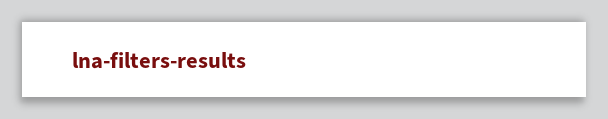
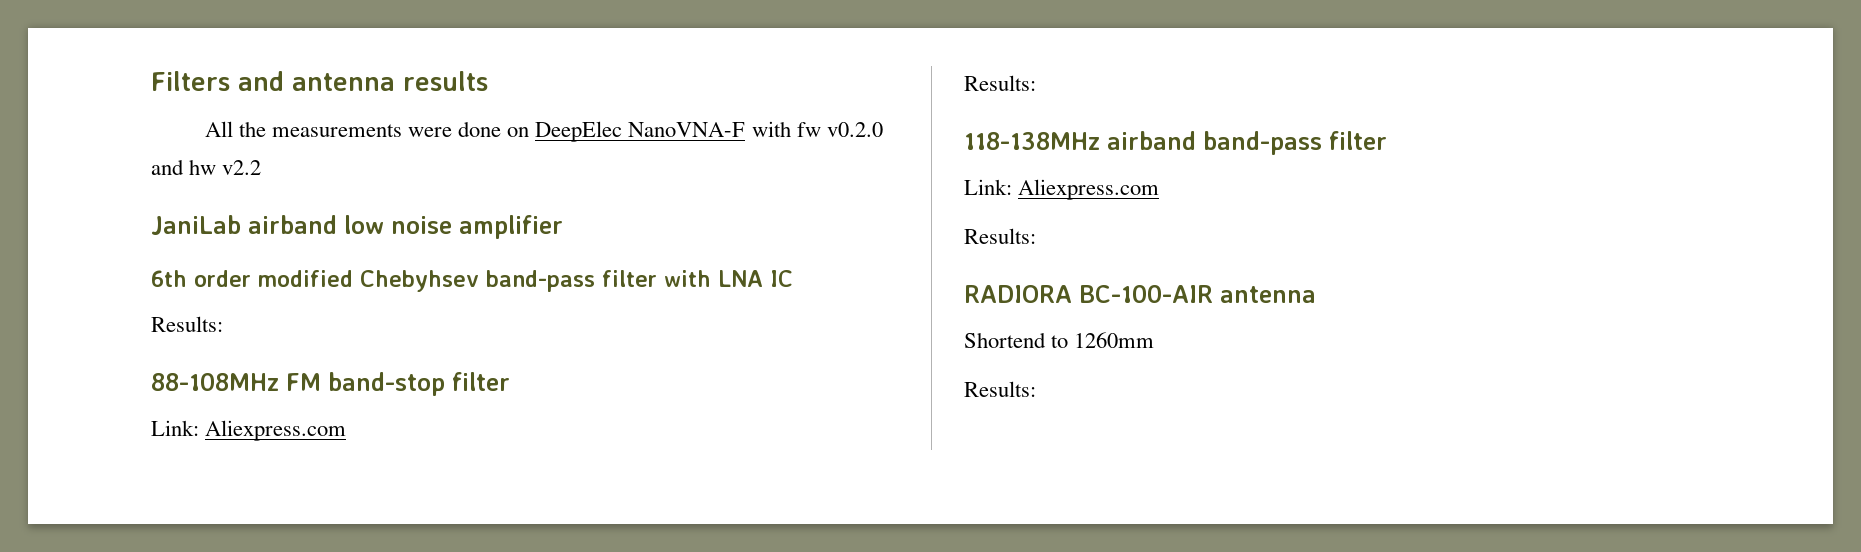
[72,52,246,69] lna-filters-results -> [151,71,488,91] [204,121,883,142] [151,159,262,175] [151,215,563,239] [151,270,793,292] [151,316,223,332] [151,372,510,396] [151,420,347,441] [964,75,1036,91] [964,131,1387,155] [964,179,1160,200] [964,228,1036,244] [964,285,1316,303] [964,332,1155,348] [964,381,1036,397] Filters and antenna results // All the measurements were done on DeepElec NanoVNA-F with fw v0.2.0 and hw v2.2 // JaniLab airband low noise amplifier // 6th order modified Chebyhsev band-pass filter with LNA IC // Results: // 88-108MHz FM band-stop filter // Link: Aliexpress.com // Results: // 118-138MHz airband band-pass filter // Link: Aliexpress.com // Results: // RADIORA BC-100-AIR antenna // Shortend to 1260mm // Results:

